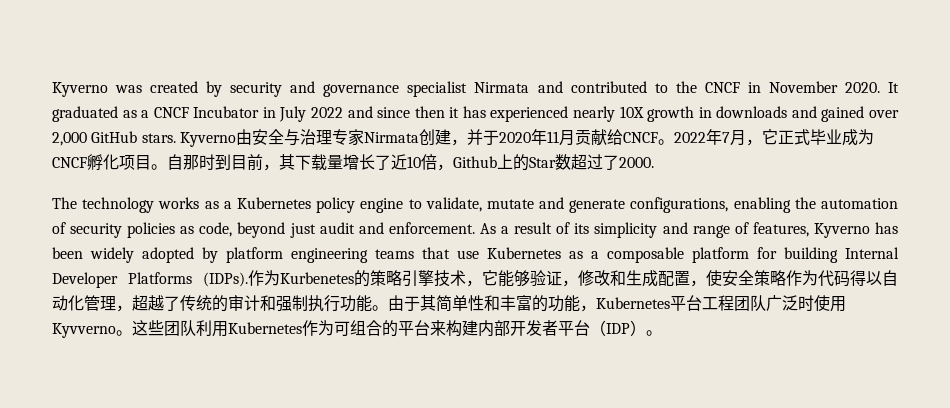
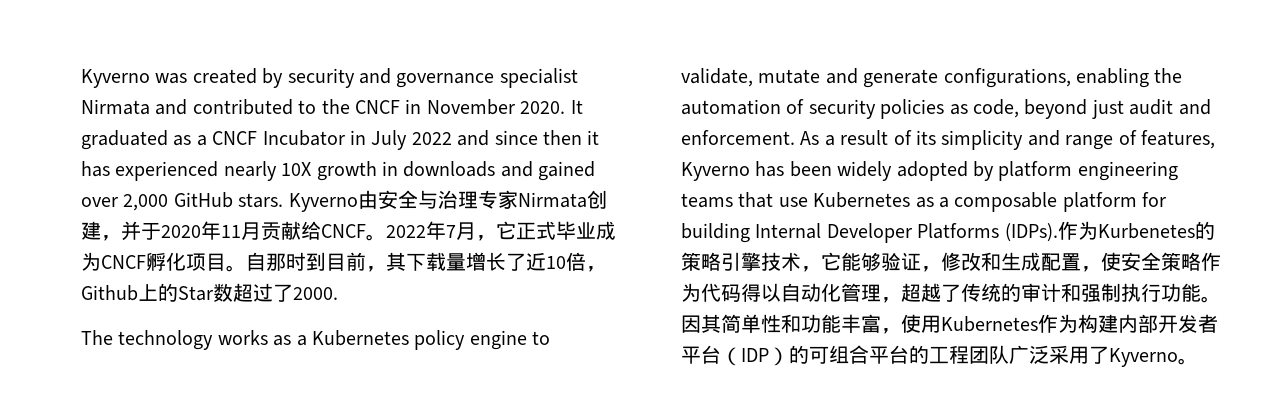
[388,295,420,311] 由于 -> [681,315,701,333] 因
[500,295,846,312] [52,320,446,338] 丰富的功能，Kubernetes平台工程团队广泛时使用Kyvverno。这些团队利用Kubernetes作为可组合的平台来 -> [801,314,1078,334] 功能丰富，使用Kubernetes作为
(646, 328) none -> [789,345,1178,367] 的可组合平台的工程团队广泛采用了Kyverno

